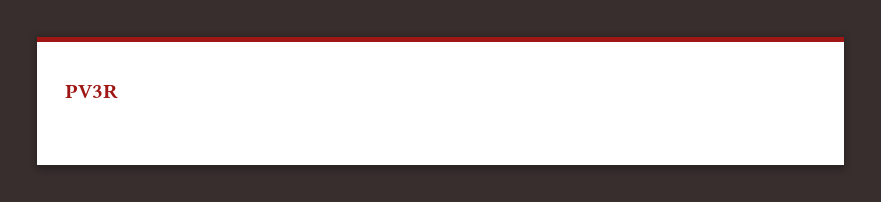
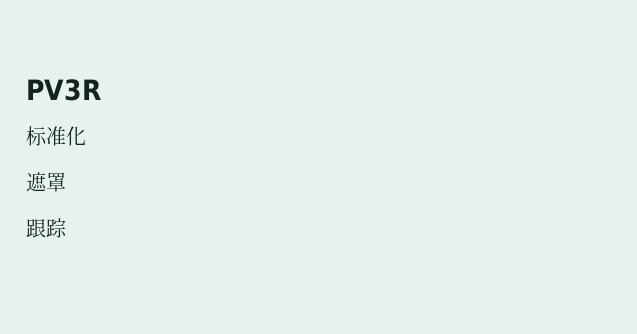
(118, 91) none -> [26,126,86,146] [26,172,66,192] [26,218,67,238] // 标准化 // 遮罩 // 跟踪

